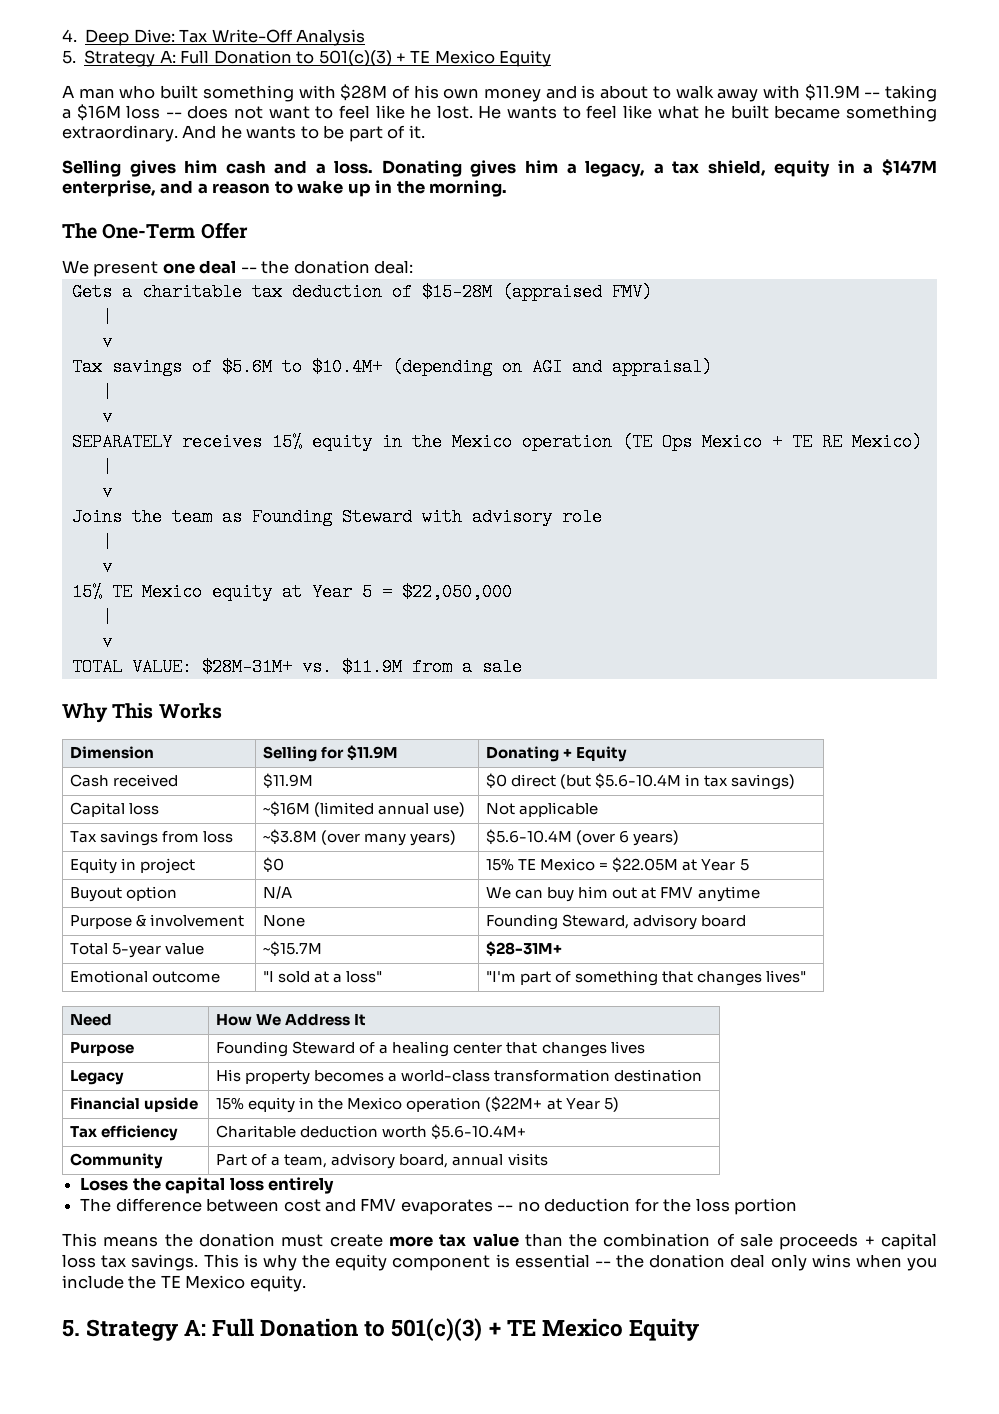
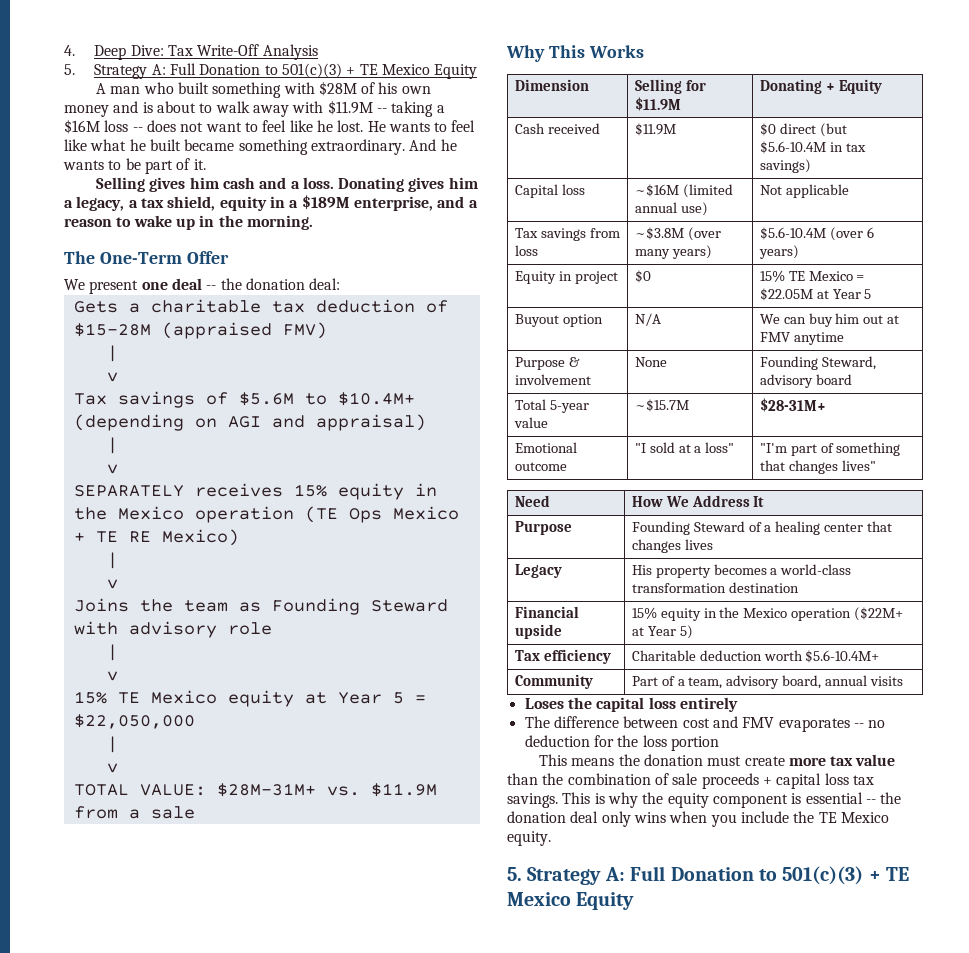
[881,159,937,176] $147M -> [301,195,350,209] $189M

